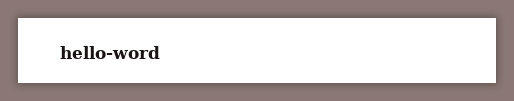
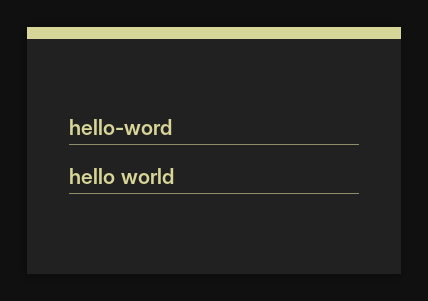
(160, 52) none -> [69,168,174,184] // hello world

